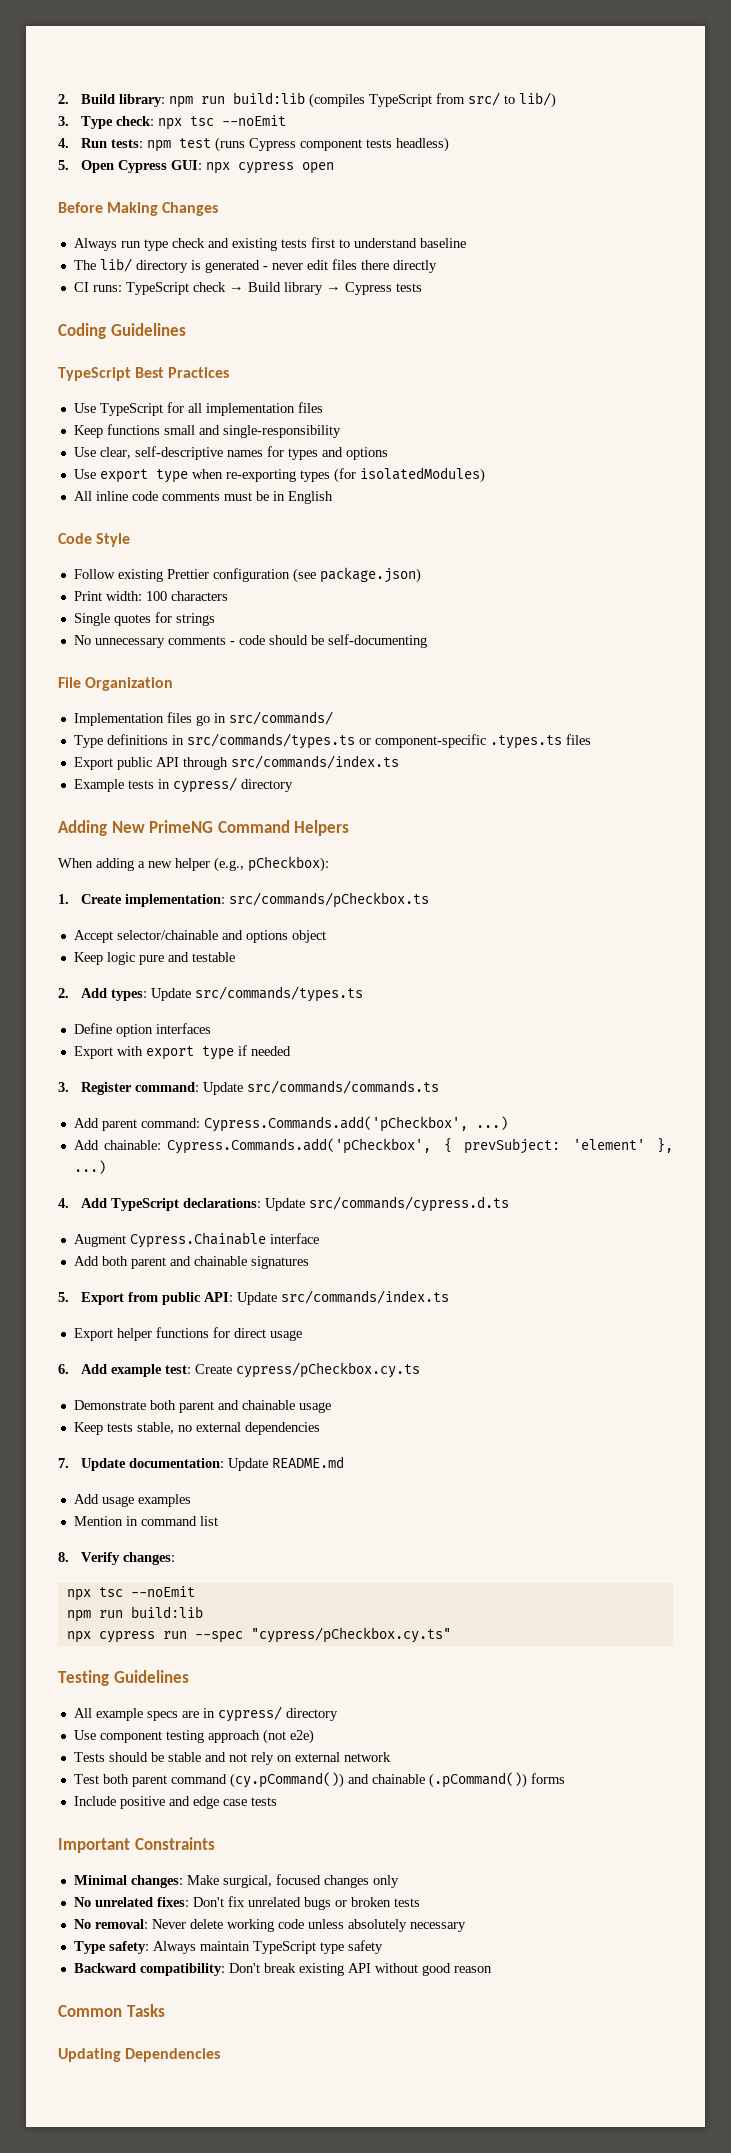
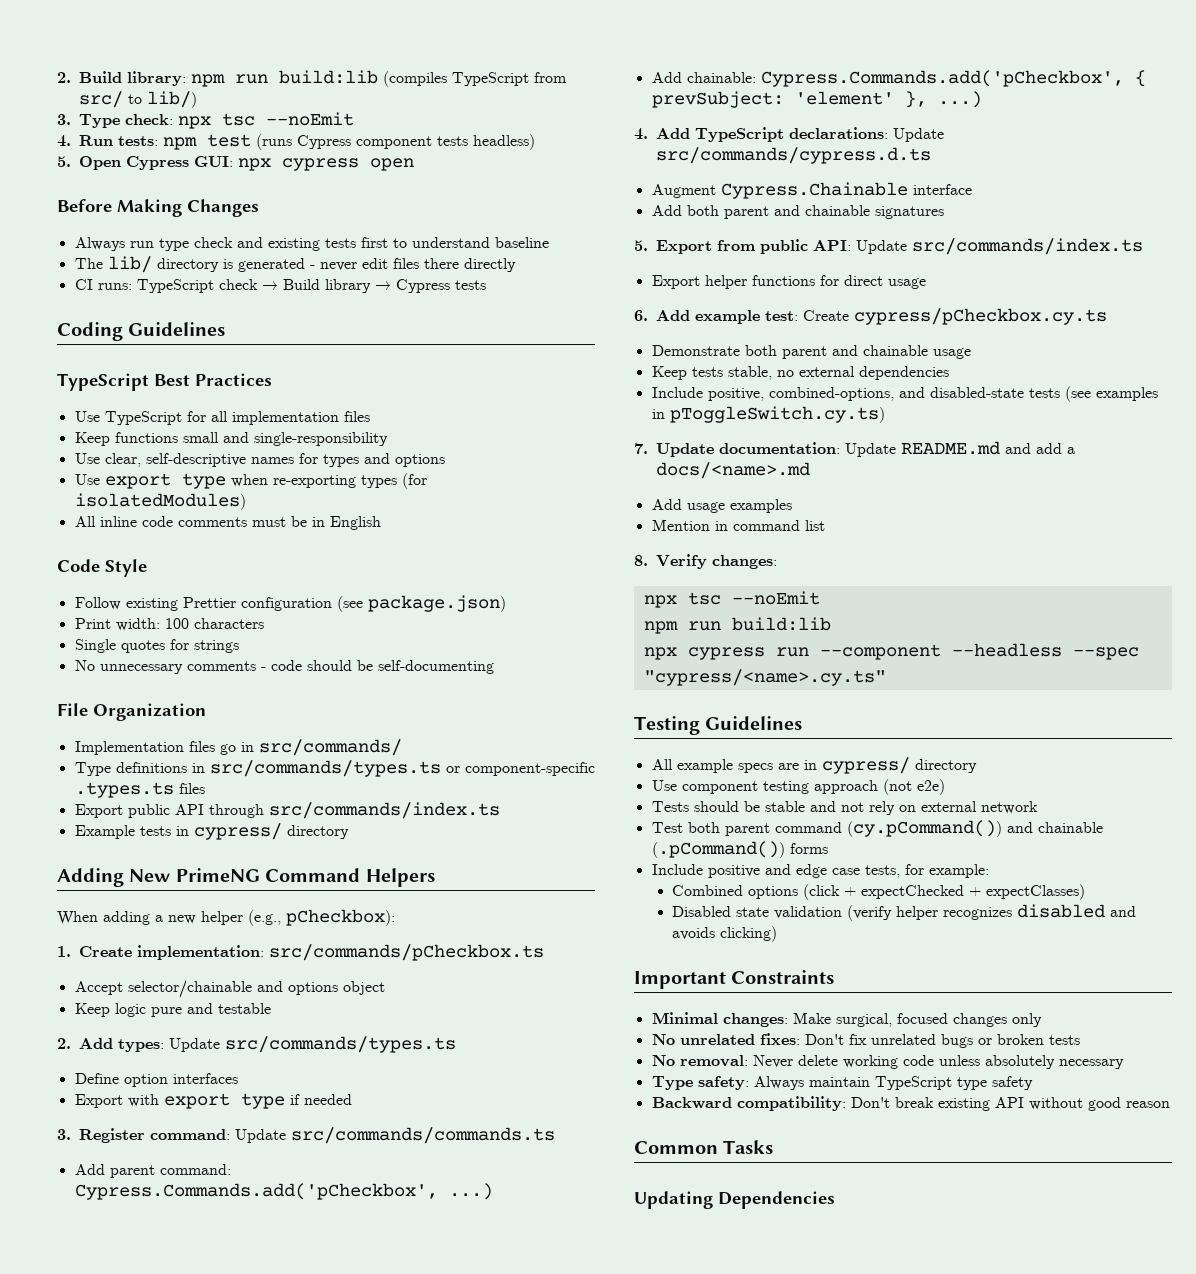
(320, 1428) none -> [651,386,1158,402] [651,406,885,423] // Include positive, combined-options, and disabled-state tests (see examples in pToggleSwitch.cy.ts)
(345, 1462) none -> [1005,443,1075,454] [656,462,810,479] and add a docs/<name>.md
[194,1627,451,1643] --spec "cypress/pCheckbox.cy.ts" -> [819,643,1139,660] [643,669,886,686] --component --headless --spec "cypress/<name>.cy.ts"
[250,1797,277,1806] tests -> [864,864,989,878] [672,884,1086,900] [672,904,1137,921] [672,926,778,942] tests, for example: // Combined options (click + expectChecked + expectClasses) // Disabled state validation (verify helper recognizes disabled and avoids clicking)

